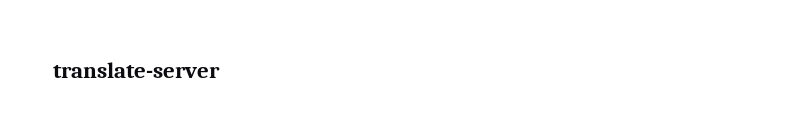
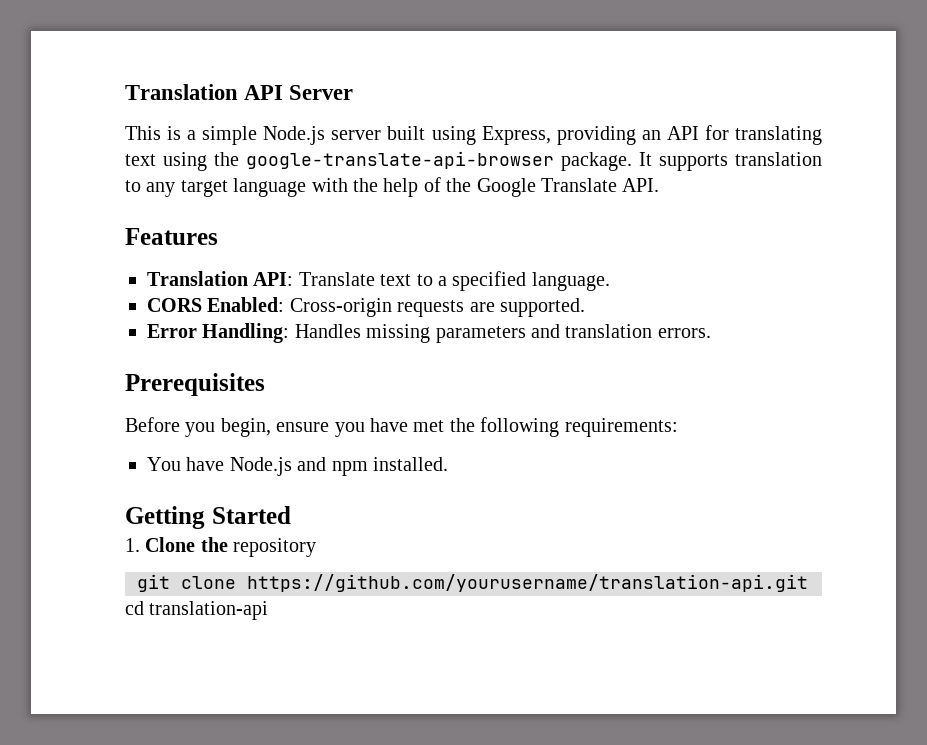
[53,62,220,78] translate-server -> [125,84,354,100] [125,125,823,145] [125,151,822,171] [125,177,660,197] [125,228,218,245] [147,271,610,291] [147,297,585,317] [147,323,711,343] [125,373,265,396] [125,417,678,437] [147,457,448,476] [125,506,291,529] [125,537,317,557] [137,574,808,592] [125,601,269,620] Translation API Server // This is a simple Node.js server built using Express, providing an API for translating text using the google-translate-api-browser package. It supports translation to any target language with the help of the Google Translate API. // Features // Translation API: Translate text to a specified language. // CORS Enabled: Cross-origin requests are supported. // Error Handling: Handles missing parameters and translation errors. // Prerequisites // Before you begin, ensure you have met the following requirements: // You have Node.js and npm installed. // Getting Started // 1. Clone the repository // git clone https://github.com/yourusername/translation-api.git // cd translation-api

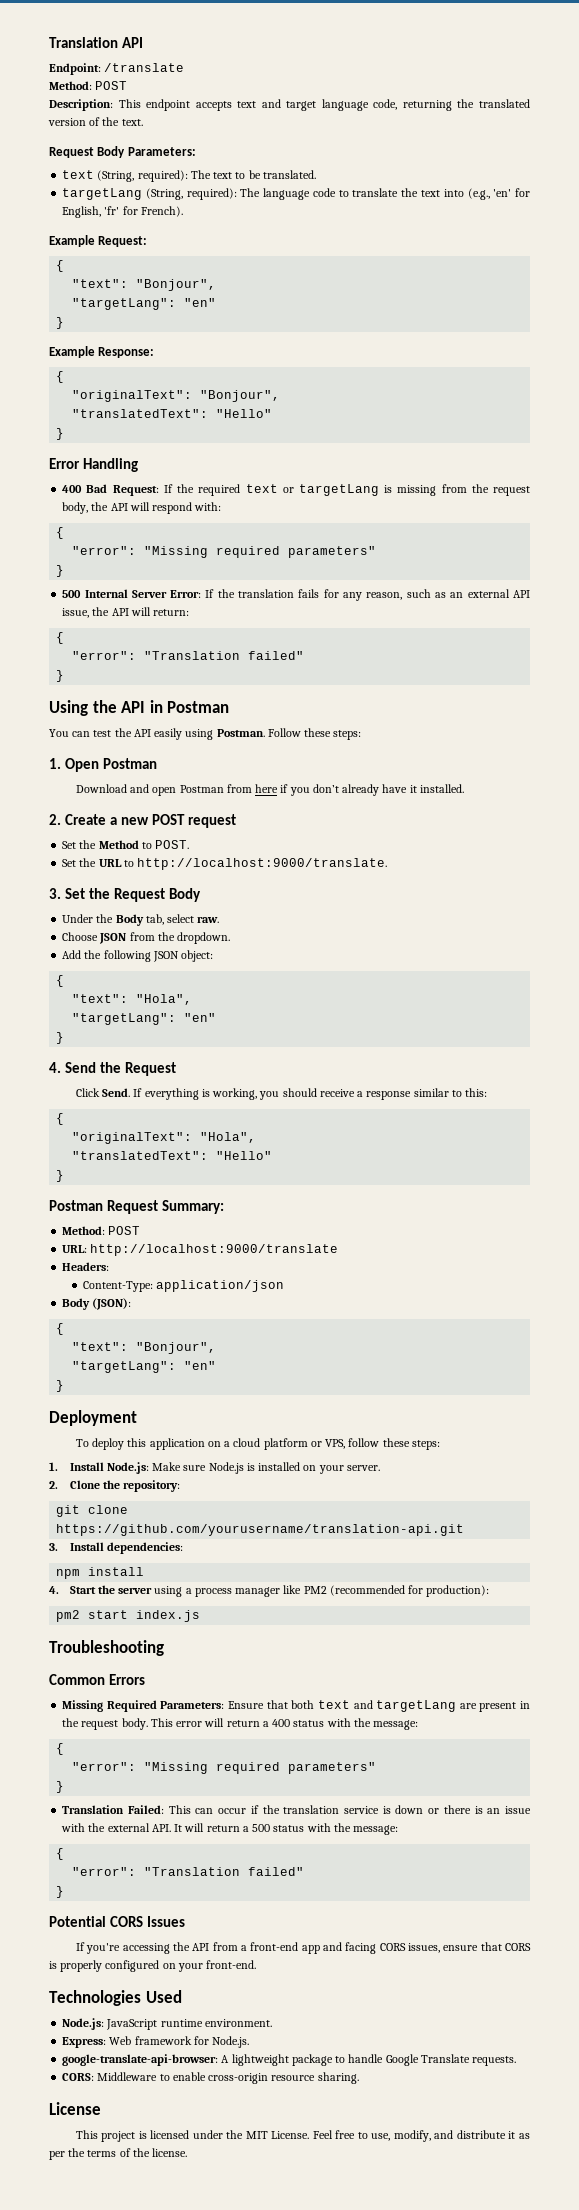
[289,85,354,100] [125,125,823,145] [125,151,822,171] [125,177,660,197] [125,228,218,245] [147,271,610,291] [147,297,585,317] [147,323,711,343] [125,373,265,396] [125,417,678,437] [147,457,448,476] [125,506,291,529] [125,538,140,552] Server // This is a simple Node.js server built using Express, providing an API for translating text using the google-translate-api-browser package. It supports translation to any target language with the help of the Google Translate API. // Features // Translation API: Translate text to a specified language. // CORS Enabled: Cross-origin requests are supported. // Error Handling: Handles missing parameters and translation errors. // Prerequisites // Before you begin, ensure you have met the following requirements: // You have Node.js and npm installed. // Getting Started // 1. -> [49,63,185,75] [49,81,128,90] [49,99,530,111] [48,117,143,126] [49,146,196,158] [62,170,316,182] [62,188,530,200] [62,206,183,218] [49,235,148,247] [56,260,65,272] [72,279,217,291] [72,298,217,310] [56,317,65,329] [49,346,155,358] [56,371,65,383] [72,390,281,402] [72,409,273,418] [56,428,65,440] [49,458,138,472] [62,484,530,496] [62,502,222,514] [56,527,65,539] [72,546,377,558] [56,565,65,577] [62,589,530,601] [62,607,190,618] [56,632,65,644] [72,651,305,660] [56,670,65,682] [49,700,230,716] [49,728,362,740] [49,758,157,772] [75,784,464,796] [49,814,236,828] [62,840,190,849] [62,858,388,870] [49,888,201,902] [62,914,220,926] [62,932,231,944] [62,950,214,962] [56,975,65,987] [72,994,193,1005] [72,1013,217,1025] [56,1032,65,1044] [49,1062,176,1076] [75,1088,487,1100] [56,1113,65,1125] [72,1132,257,1144] [72,1151,273,1160] [56,1170,65,1182] [49,1200,224,1214] [62,1226,141,1235] [62,1244,339,1256] [62,1262,110,1271] [82,1280,285,1292] [62,1298,132,1310] [56,1323,65,1335] [72,1342,217,1354] [72,1361,217,1373] [56,1380,65,1392] [49,1410,137,1426] [75,1438,440,1450] [49,1462,380,1474] [49,1481,58,1489] // Endpoint: /translate // Method: POST // Description: This endpoint accepts text and target language code, returning the translated version of the text. // Request Body Parameters: // text (String, required): The text to be translated. // targetLang (String, required): The language code to translate the text into (e.g., 'en' for English, 'fr' for French). // Example Request: // { // "text": "Bonjour", // "targetLang": "en" // } // Example Response: // { // "originalText": "Bonjour", // "translatedText": "Hello" // } // Error Handling // 400 Bad Request: If the required text or targetLang is missing from the request body, the API will respond with: // { // "error": "Missing required parameters" // } // 500 Internal Server Error: If the translation fails for any reason, such as an external API issue, the API will return: // { // "error": "Translation failed" // } // Using the API in Postman // You can test the API easily using Postman. Follow these steps: // 1. Open Postman // Download and open Postman from here if you don’t already have it installed. // 2. Create a new POST request // Set the Method to POST. // Set the URL to http://localhost:9000/translate. // 3. Set the Request Body // Under the Body tab, select raw. // Choose JSON from the dropdown. // Add the following JSON object: // { // "text": "Hola", // "targetLang": "en" // } // 4. Send the Request // Click Send. If everything is working, you should receive a response similar to this: // { // "originalText": "Hola", // "translatedText": "Hello" // } // Postman Request Summary: // Method: POST // URL: http://localhost:9000/translate // Headers: // Content-Type: application/json // Body (JSON): // { // "text": "Bonjour", // "targetLang": "en" // } // Deployment // To deploy this application on a cloud platform or VPS, follow these steps: // 1. Install Node.js: Make sure Node.js is installed on your server. // 2.
[233,538,317,557] repository -> [123,1480,181,1492] repository:
[125,601,269,620] cd translation-api -> [49,1542,183,1554] [56,1567,145,1579] [49,1585,490,1597] [56,1610,201,1622] [49,1640,164,1656] [49,1674,145,1685] [62,1700,530,1712] [62,1718,419,1730] [56,1743,65,1755] [72,1762,377,1774] [56,1781,65,1793] [62,1805,532,1814] [61,1823,399,1835] [56,1848,65,1860] [72,1867,305,1876] [56,1886,65,1898] [49,1916,185,1927] [75,1942,531,1954] [49,1960,257,1972] [49,1990,182,2006] [62,2018,272,2030] [62,2036,250,2048] [62,2054,517,2066] [62,2072,359,2084] [49,2102,101,2115] [75,2130,530,2142] [49,2148,188,2160] 3. Install dependencies: // npm install // 4. Start the server using a process manager like PM2 (recommended for production): // pm2 start index.js // Troubleshooting // Common Errors // Missing Required Parameters: Ensure that both text and targetLang are present in the request body. This error will return a 400 status with the message: // { // "error": "Missing required parameters" // } // Translation Failed: This can occur if the translation service is down or there is an issue with the external API. It will return a 500 status with the message: // { // "error": "Translation failed" // } // Potential CORS Issues // If you're accessing the API from a front-end app and facing CORS issues, ensure that CORS is properly configured on your front-end. // Technologies Used // Node.js: JavaScript runtime environment. // Express: Web framework for Node.js. // google-translate-api-browser: A lightweight package to handle Google Translate requests. // CORS: Middleware to enable cross-origin resource sharing. // License // This project is licensed under the MIT License. Feel free to use, modify, and distribute it as per the terms of the license.

